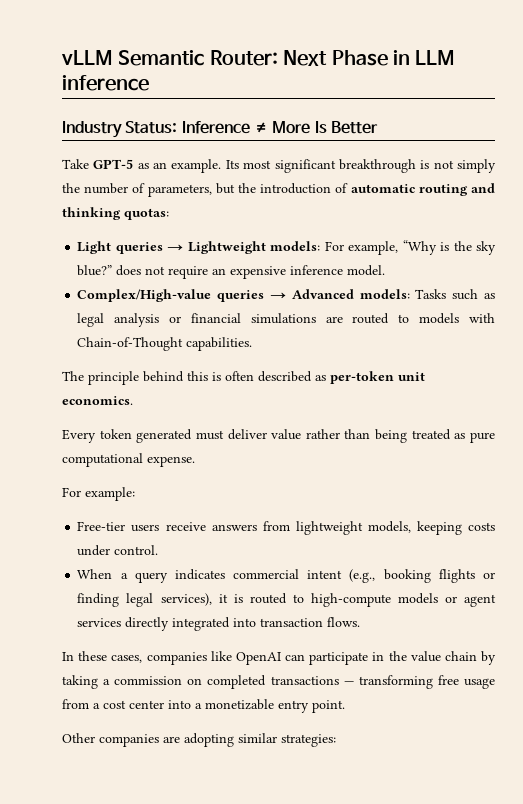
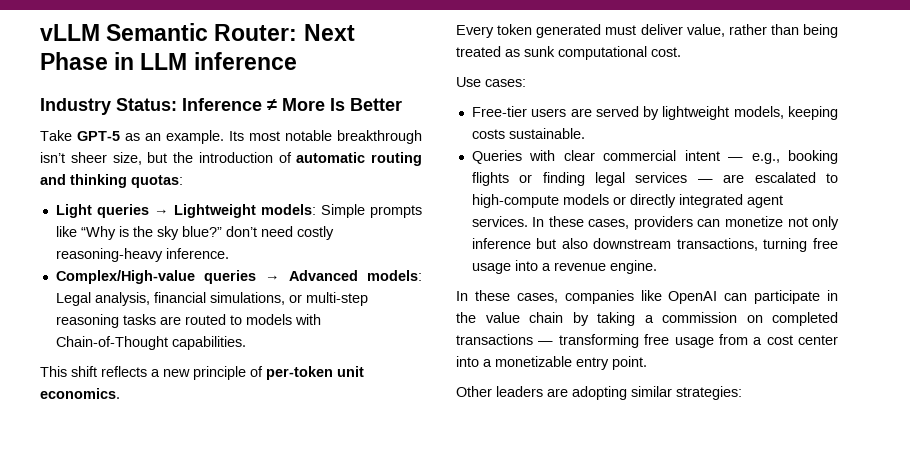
[274,159,497,173] [62,183,212,197] significant breakthrough is not simply the number of parameters, -> [285,130,422,144] [40,152,142,165] notable breakthrough isn’t sheer size,
[324,241,399,255] For example, -> [320,204,422,218] [55,226,77,237] Simple prompts like
[116,265,386,279] does not require an expensive inference model. -> [225,226,334,240] [55,248,229,262] don’t need costly reasoning-heavy inference.
[415,289,496,300] [77,313,316,327] Tasks such as legal analysis or financial simulations -> [55,292,368,306] [55,314,156,328] Legal analysis, financial simulations, or multi-step reasoning tasks
[62,371,326,385] The principle behind this is often described as -> [40,366,263,380] This shift reflects a new principle of
[271,429,302,440] value -> [686,24,725,37] value,
[469,432,495,443] [62,453,195,467] [62,487,135,501] pure computational expense. // For example: -> [524,46,681,60] [456,77,526,87] sunk computational cost. // Use cases:
[165,521,290,531] receive answers from -> [570,106,660,120] are served by
[77,545,159,556] [77,569,376,583] under control. // When a query indicates commercial intent (e.g., -> [508,128,585,139] [471,150,780,164] sustainable. // Queries with clear commercial intent — e.g.,
[160,593,497,607] [77,617,361,631] services), it is routed to high-compute models or agent services directly integrated into transaction flows. -> [635,172,838,183] [471,194,783,208] [471,216,839,230] [471,238,838,252] [471,260,657,274] services — are escalated to high-compute models or directly integrated agent services. In these cases, providers can monetize not only inference but also downstream transactions, turning free usage into a revenue engine.
[99,734,159,747] companies -> [496,386,543,397] leaders

